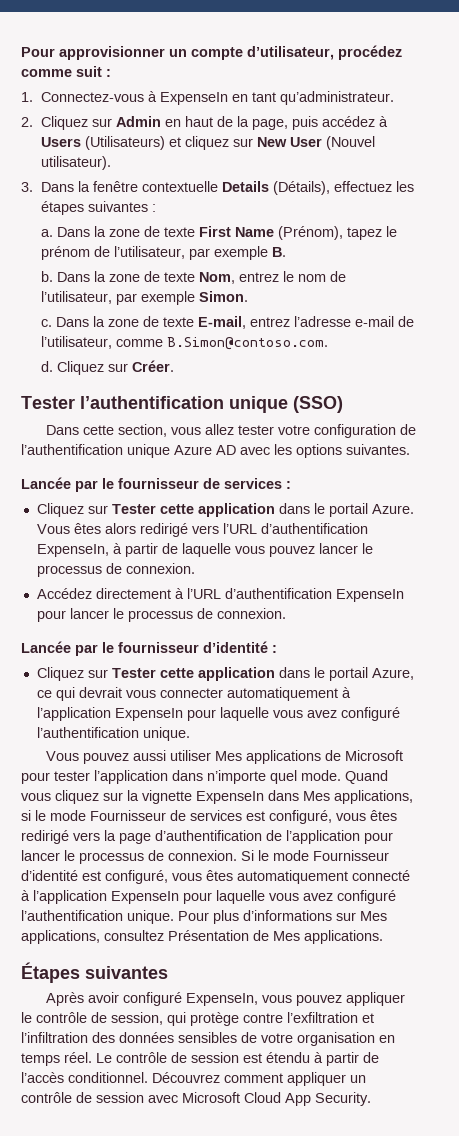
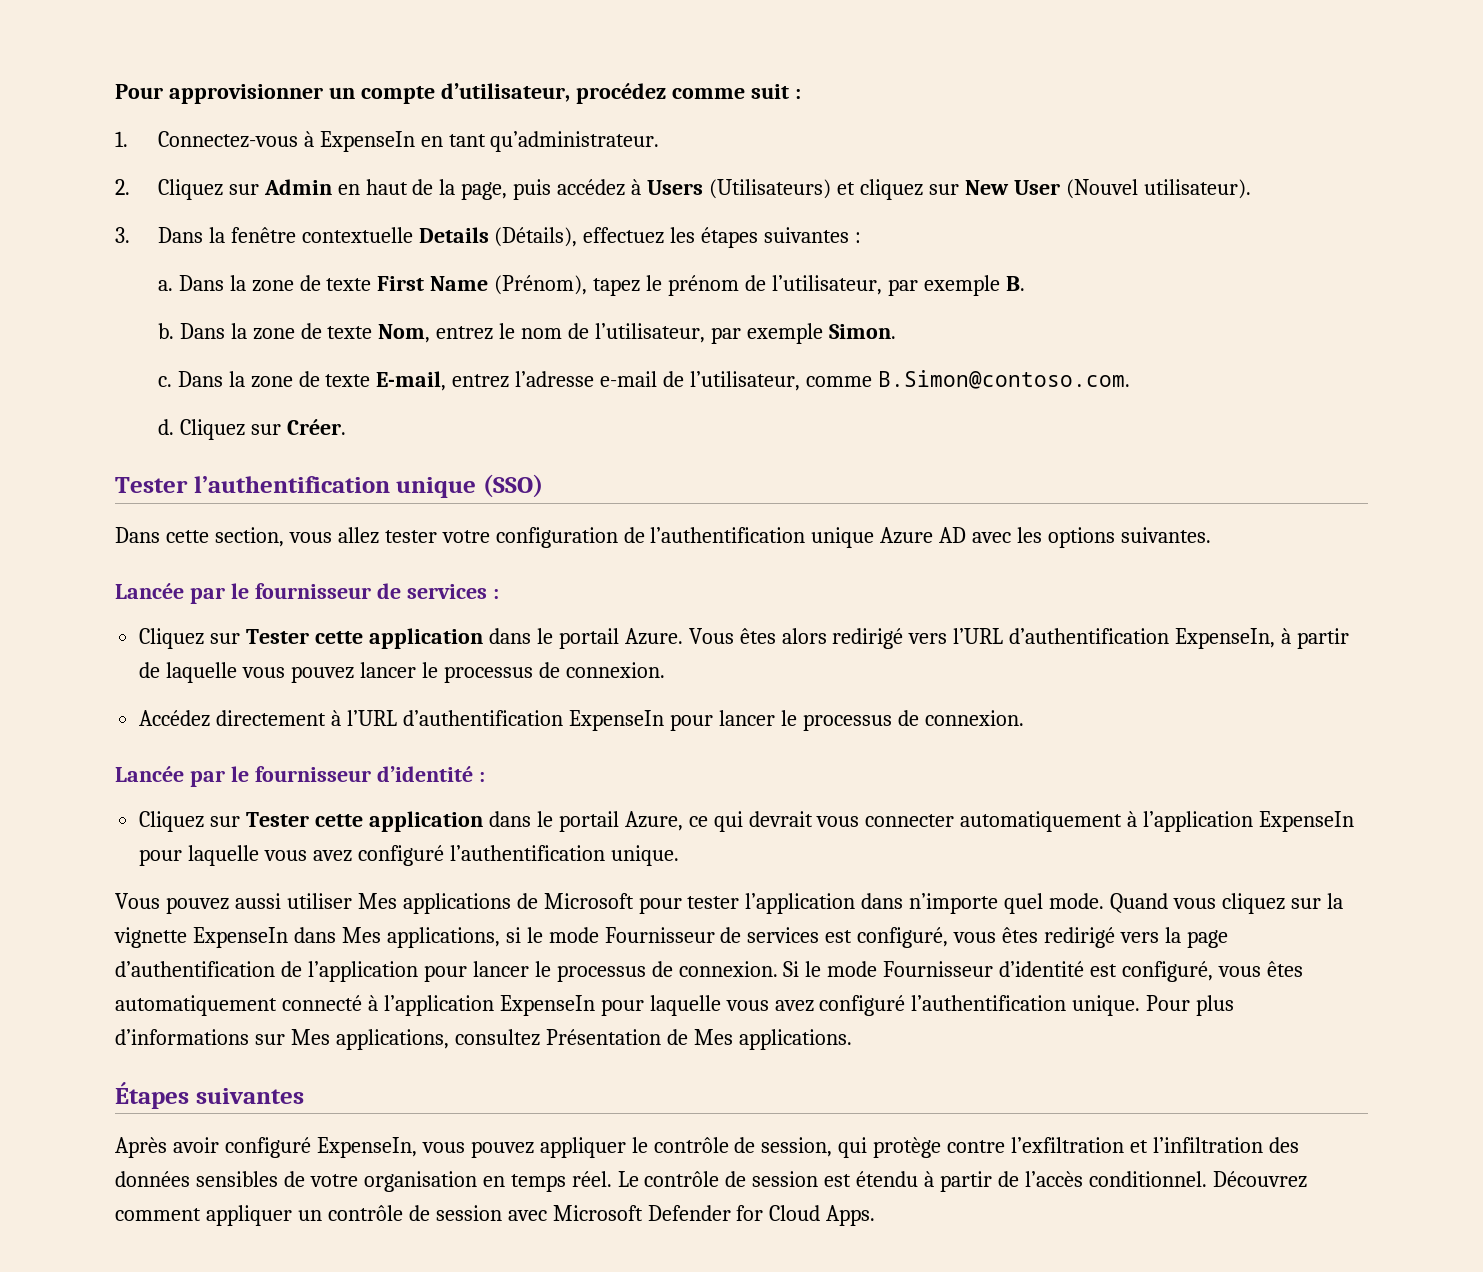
[244,1092,371,1106] Cloud App Security. -> [647,1205,876,1226] Defender for Cloud Apps.

